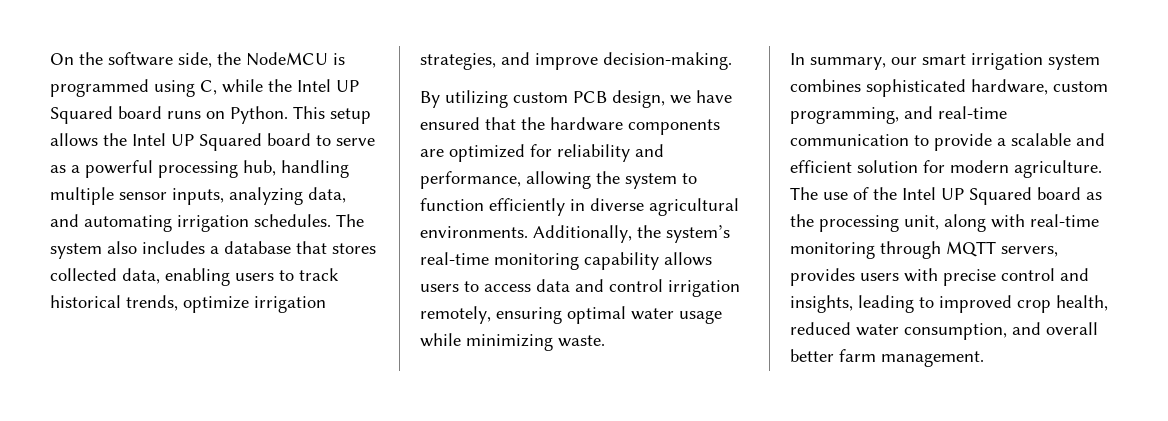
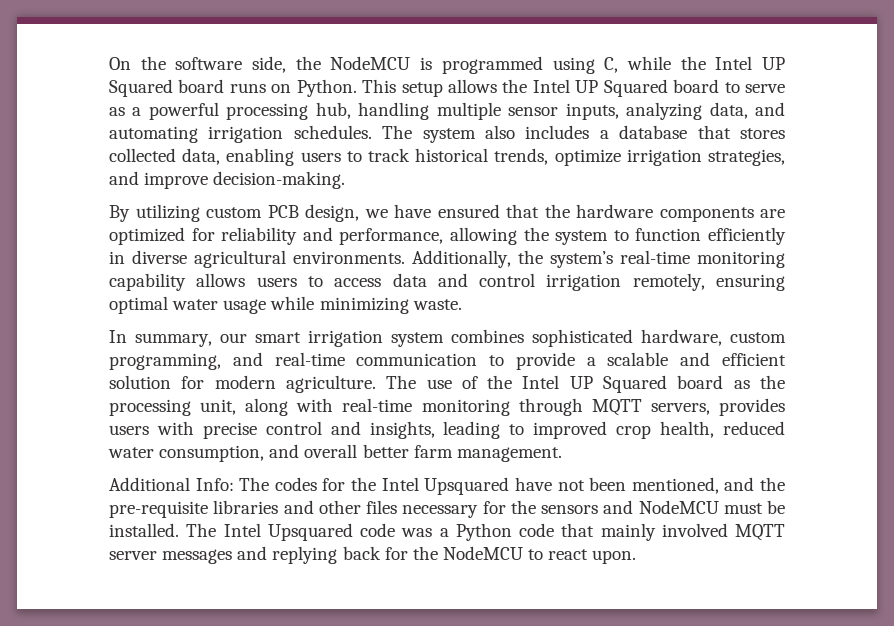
(984, 359) none -> [109,477,785,495] [109,500,785,518] [109,523,785,541] [109,546,637,564] // Additional Info: The codes for the Intel Upsquared have not been mentioned, and the pre-requisite libraries and other files necessary for the sensors and NodeMCU must be installed. The Intel Upsquared code was a Python code that mainly involved MQTT server messages and replying back for the NodeMCU to react upon.

